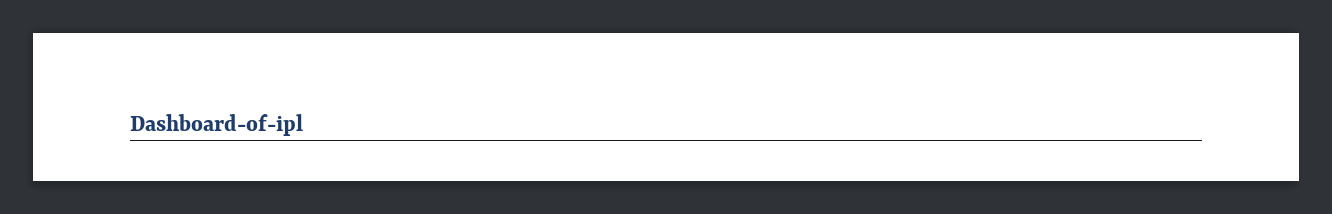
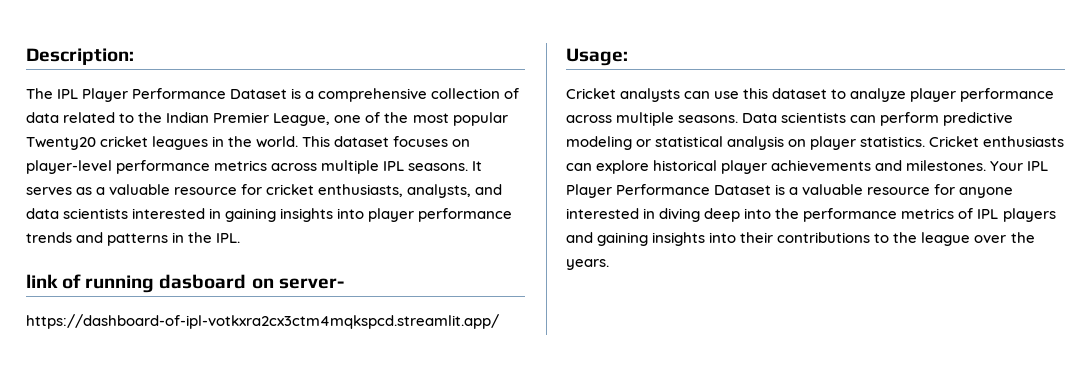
[130,114,303,136] Dashboard-of-ipl -> [26,48,134,65] [26,88,520,102] [26,112,508,126] [26,136,471,150] [26,160,483,174] [26,184,503,198] [26,208,513,222] [26,232,241,246] [26,274,344,293] [26,314,499,329] [566,48,628,66] [566,88,1055,102] [566,112,1014,126] [566,136,1065,150] [566,160,1049,174] [566,184,1014,198] [566,208,1056,222] [566,232,1035,246] [566,259,609,270] Description: // The IPL Player Performance Dataset is a comprehensive collection of data related to the Indian Premier League, one of the most popular Twenty20 cricket leagues in the world. This dataset focuses on player-level performance metrics across multiple IPL seasons. It serves as a valuable resource for cricket enthusiasts, analysts, and data scientists interested in gaining insights into player performance trends and patterns in the IPL. // link of running dasboard on server- // https://dashboard-of-ipl-votkxra2cx3ctm4mqkspcd.streamlit.app/ // Usage: // Cricket analysts can use this dataset to analyze player performance across multiple seasons. Data scientists can perform predictive modeling or statistical analysis on player statistics. Cricket enthusiasts can explore historical player achievements and milestones. Your IPL Player Performance Dataset is a valuable resource for anyone interested in diving deep into the performance metrics of IPL players and gaining insights into their contributions to the league over the years.

